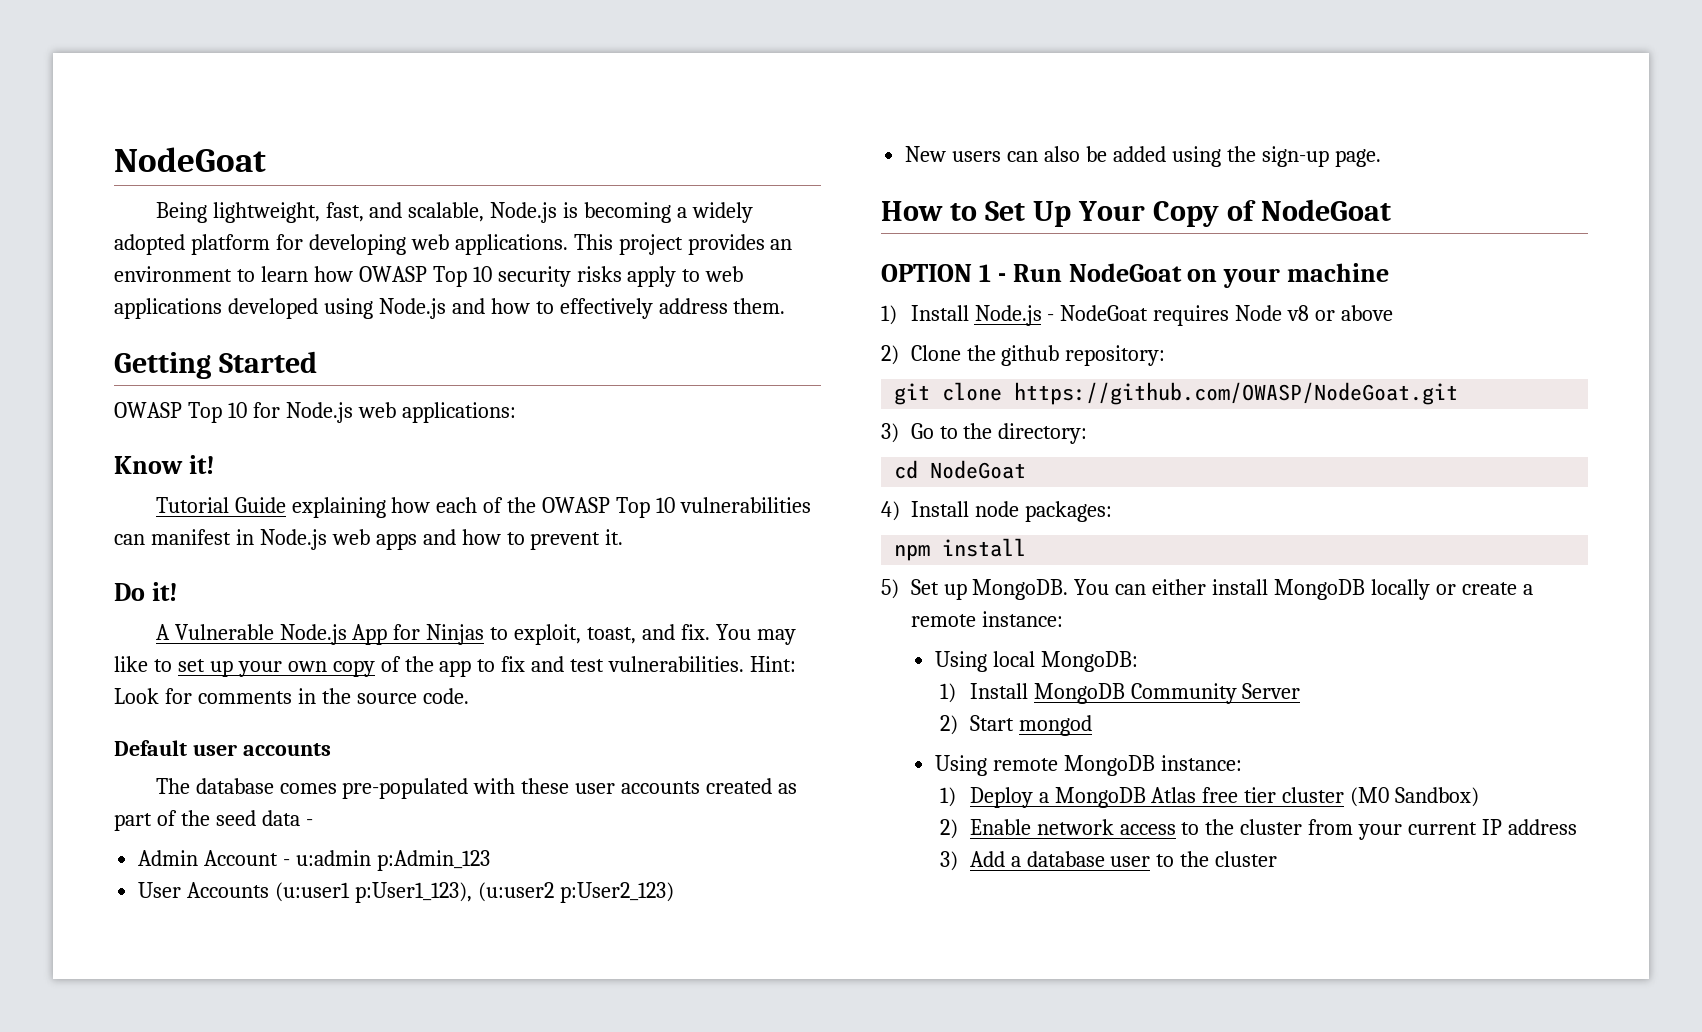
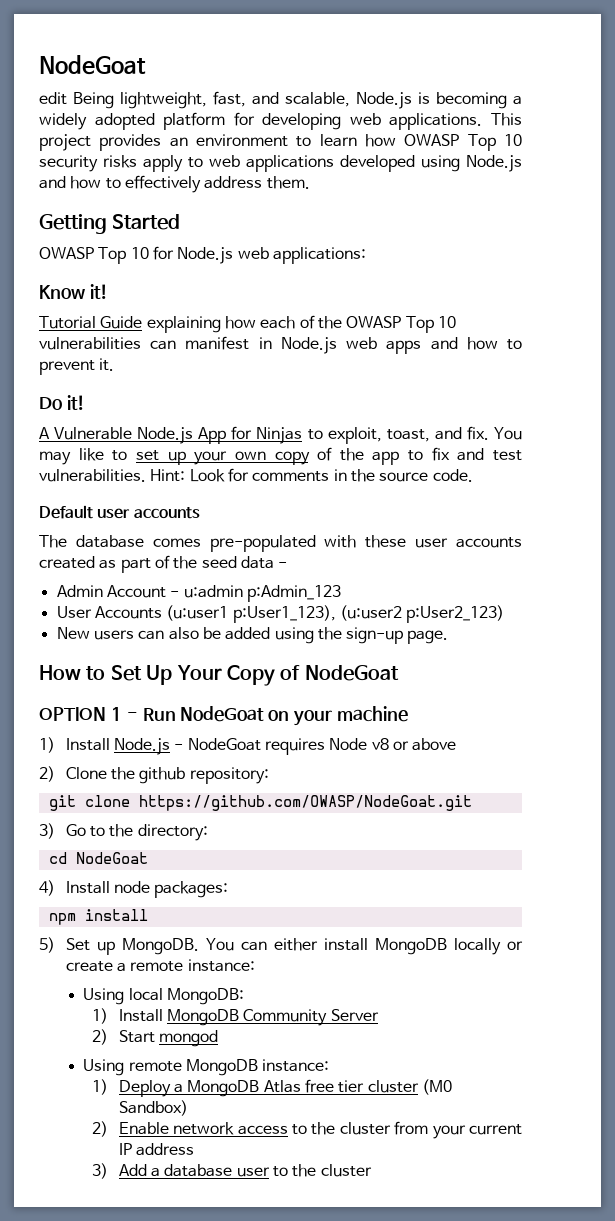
[114,147,266,172] NodeGoat // -> [39,55,146,75] [39,92,67,105] NodeGoat // edit

